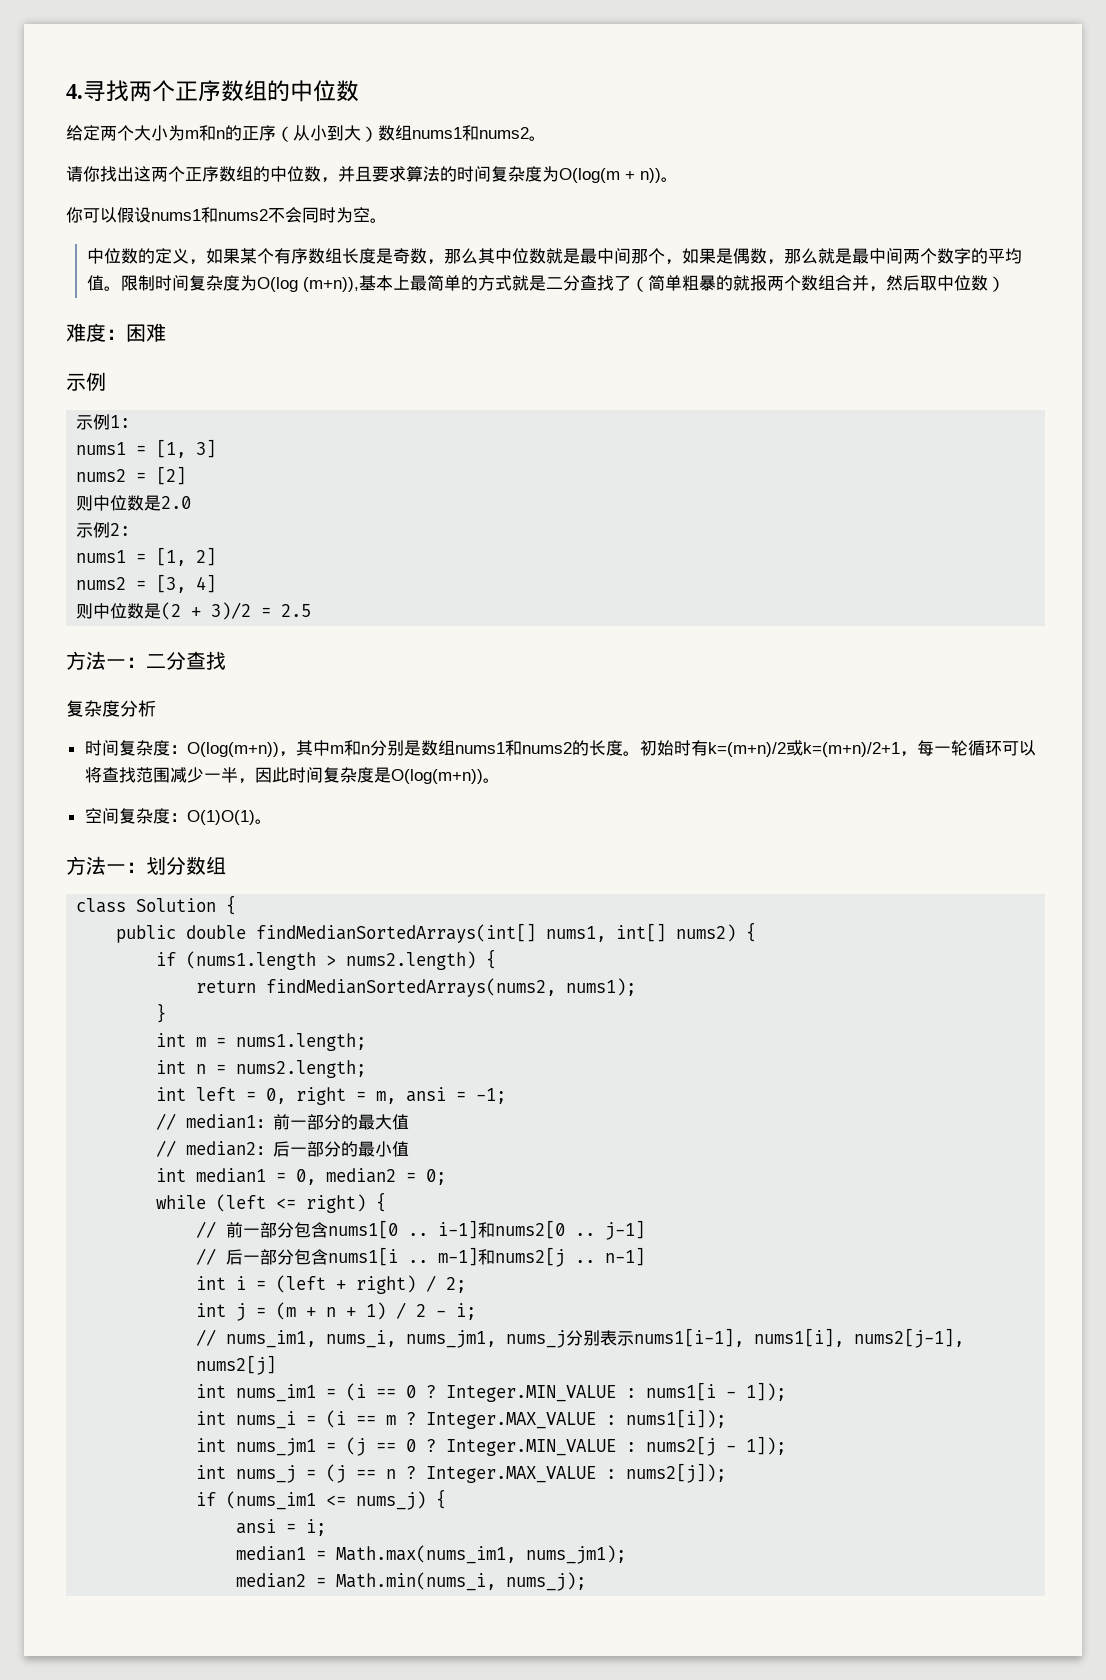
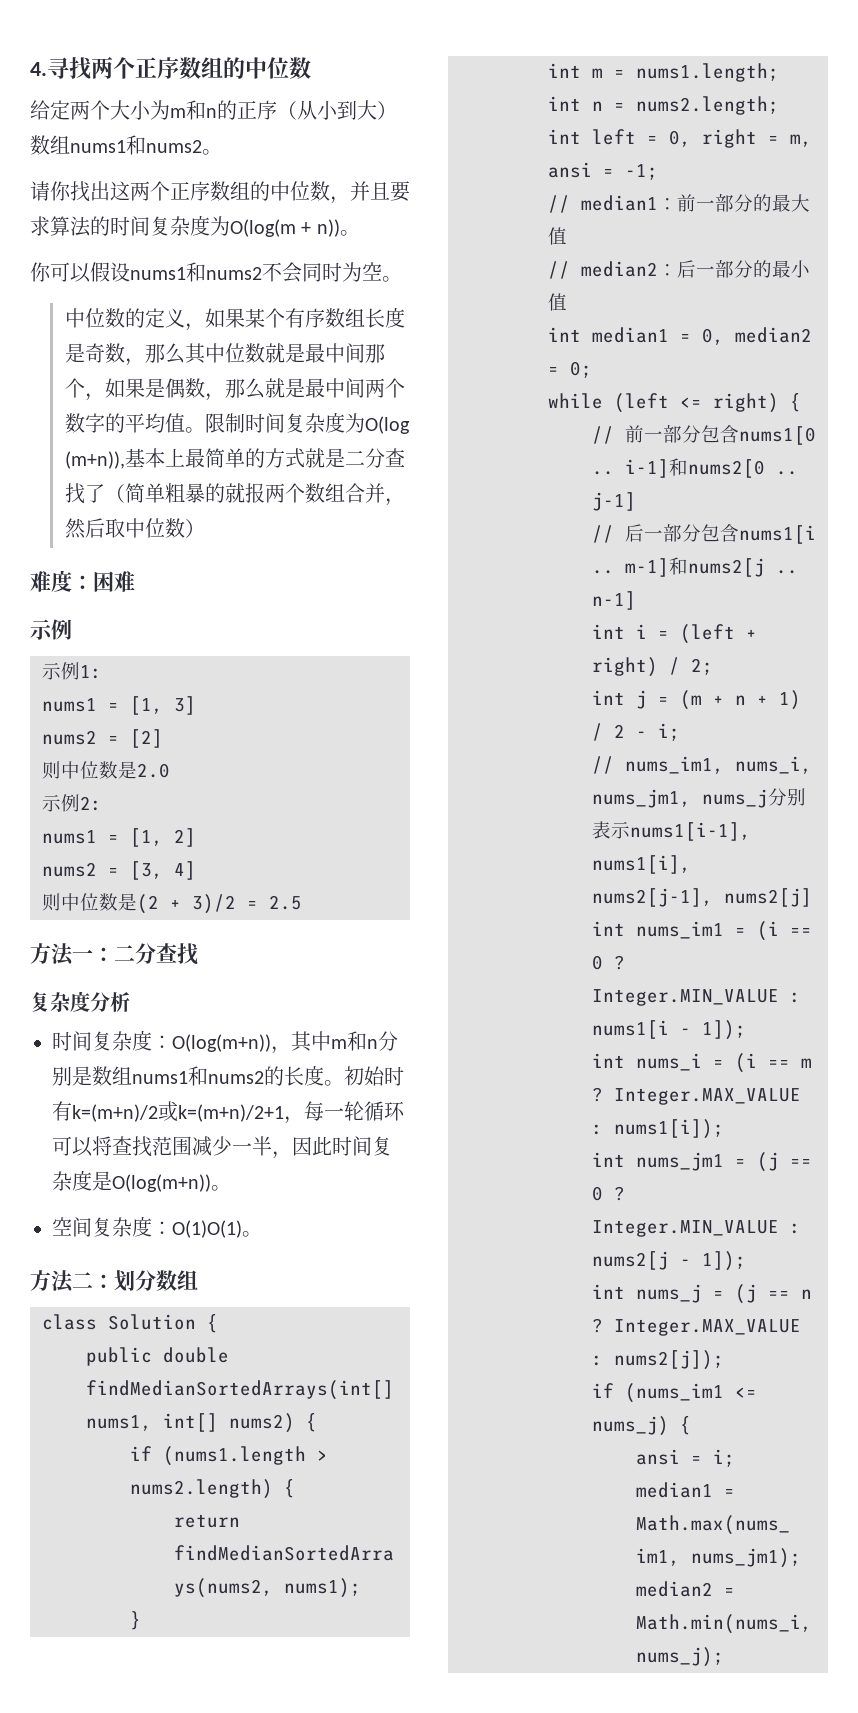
[106,864,126,873] 一 -> [72,1272,93,1288] 二

